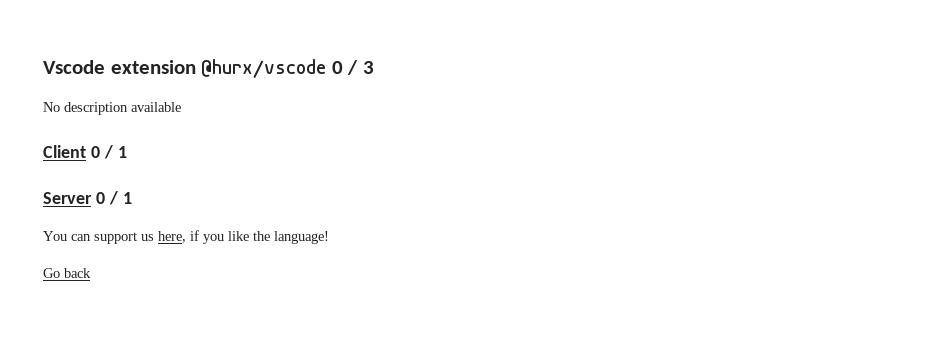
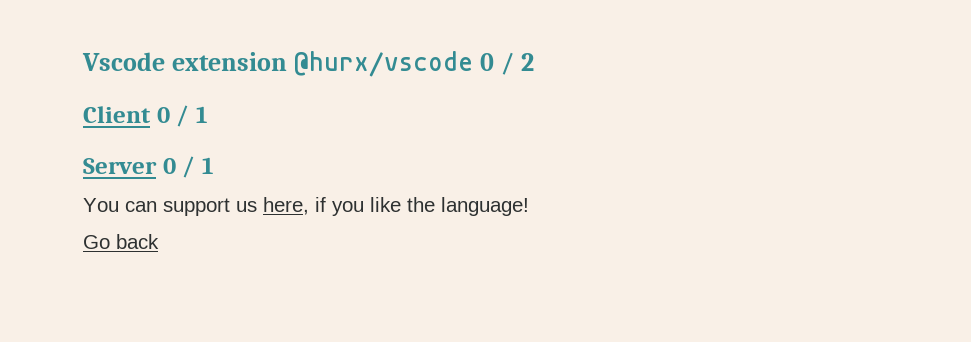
[362,61,374,74] [43,102,181,115] 3 // No description available -> [521,53,535,71] 2

